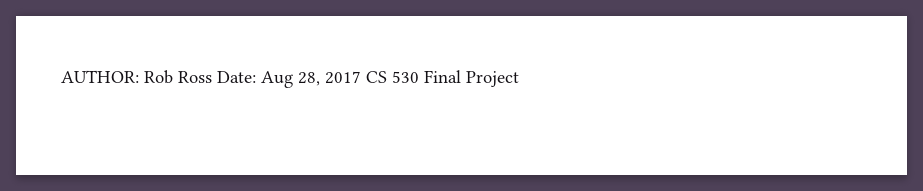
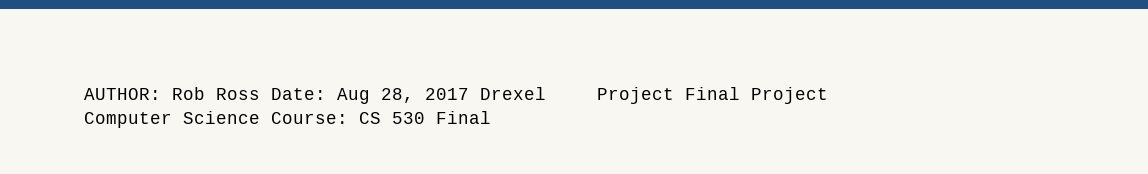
(361, 77) none -> [480,87,546,100] [84,111,348,128] Drexel Computer Science Course:
(519, 79) none -> [685,87,828,104] Final Project

